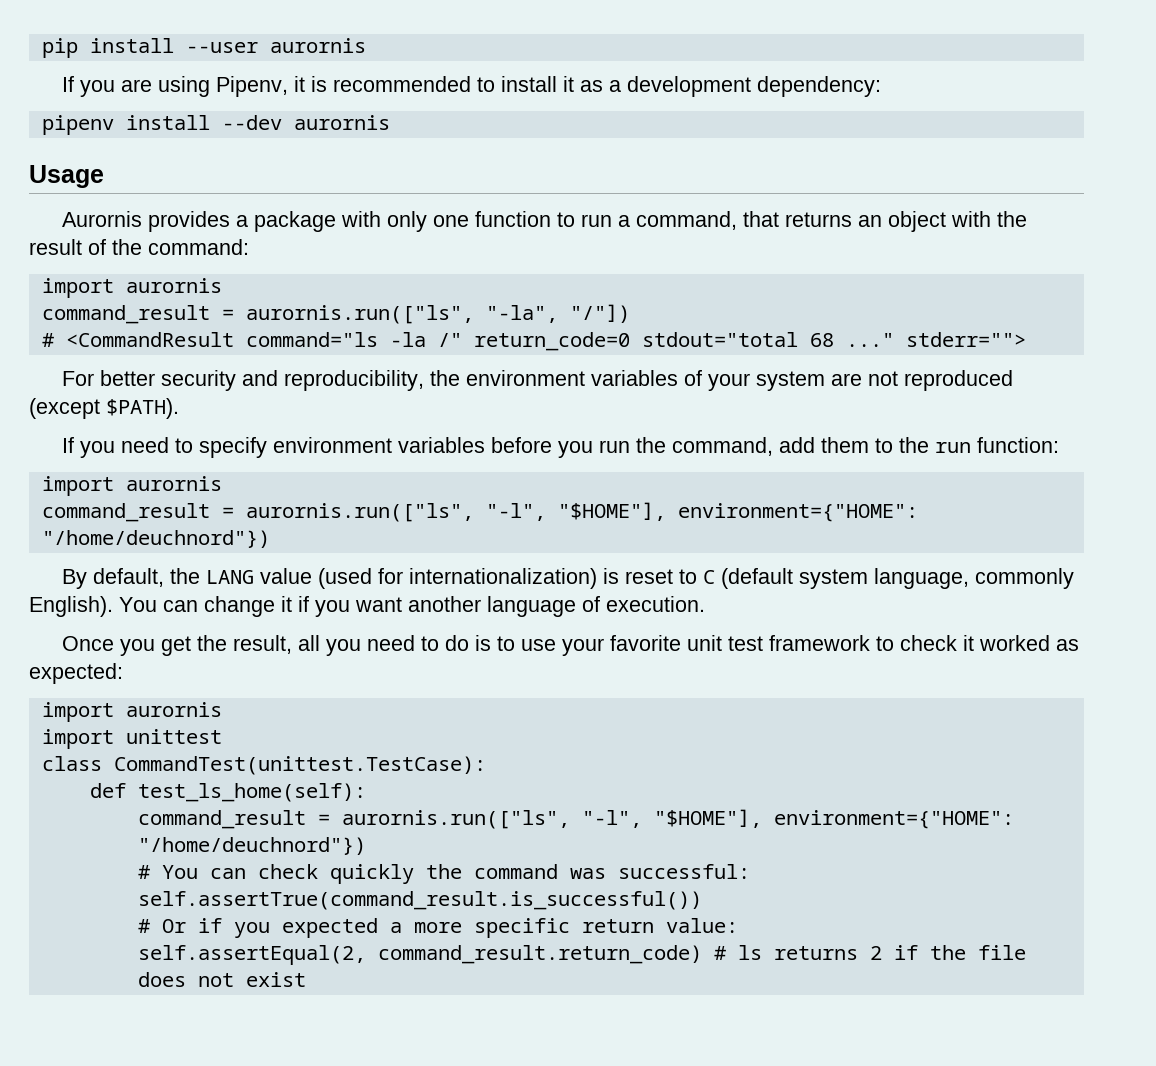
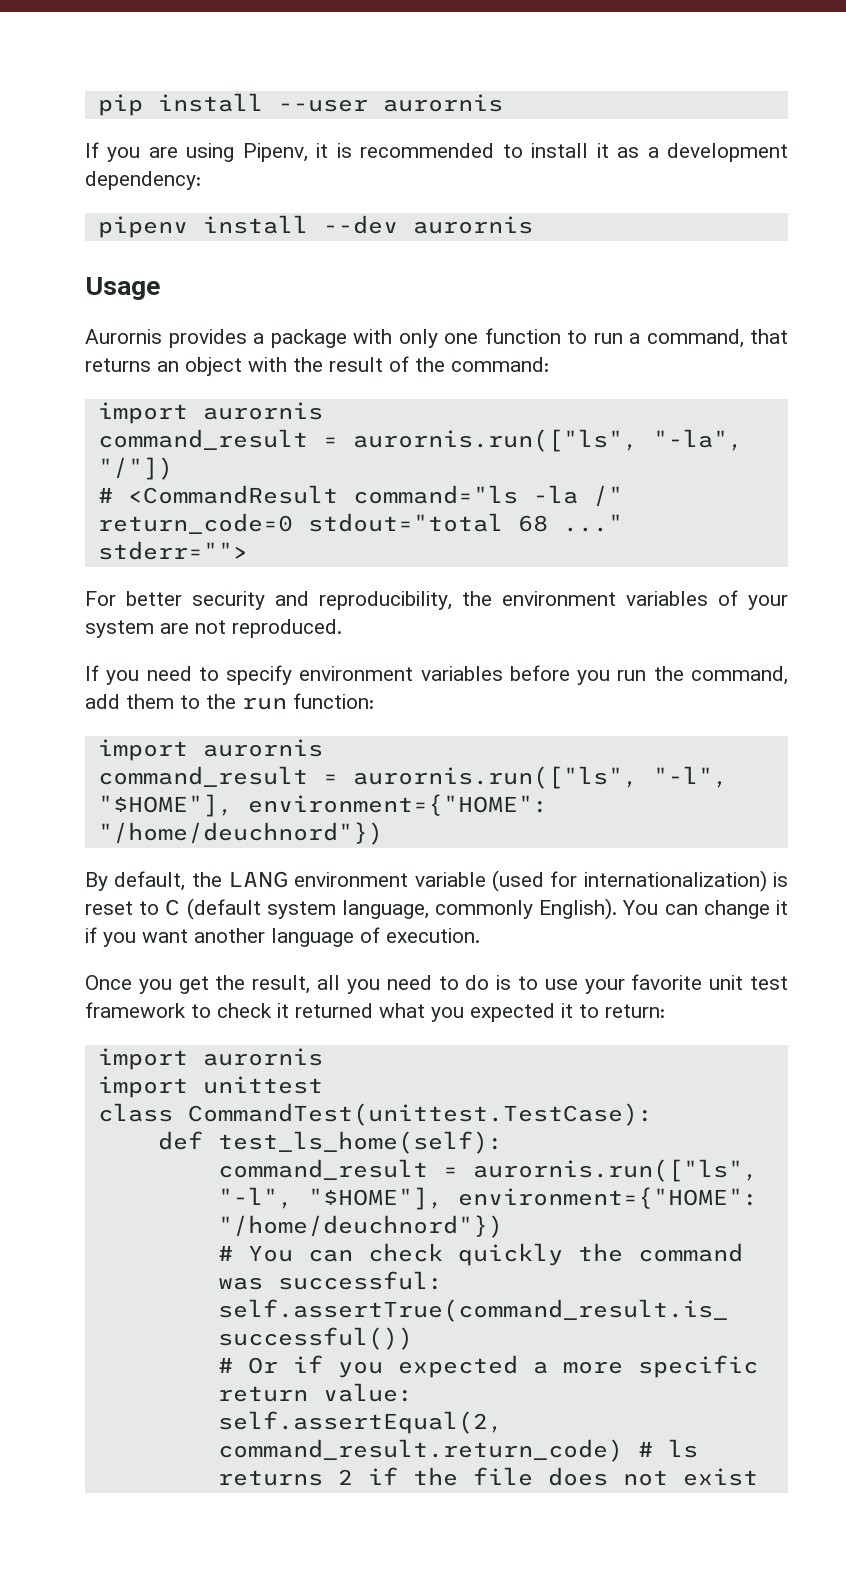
[903,370,1013,391] [29,398,179,419] reproduced (except $PATH). -> [232,619,342,638] reproduced.
[259,568,312,584] value -> [294,872,486,887] environment variable
[978,635,1079,651] [29,663,123,684] worked as expected: -> [295,1003,665,1022] returned what you expected it to return:

